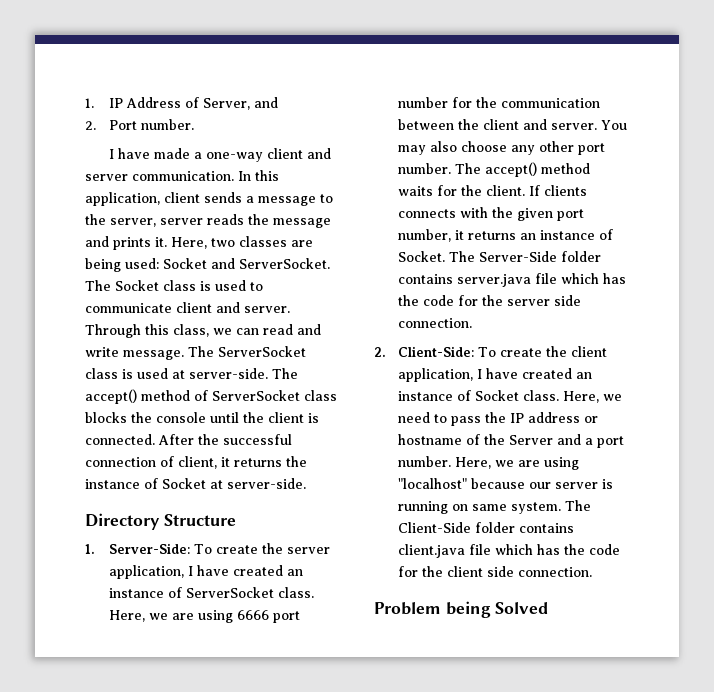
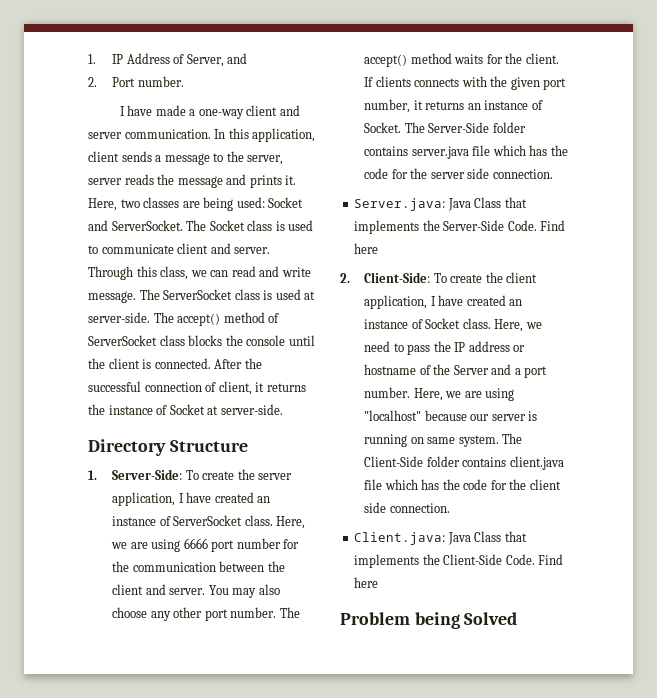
(473, 323) none -> [354,197,527,211] [354,220,566,234] [354,243,379,254] // Server.java: Java Class that implements the Server-Side Code. Find here
(593, 572) none -> [354,531,527,545] [354,554,564,568] [354,577,379,588] // Client.java: Java Class that implements the Client-Side Code. Find here

